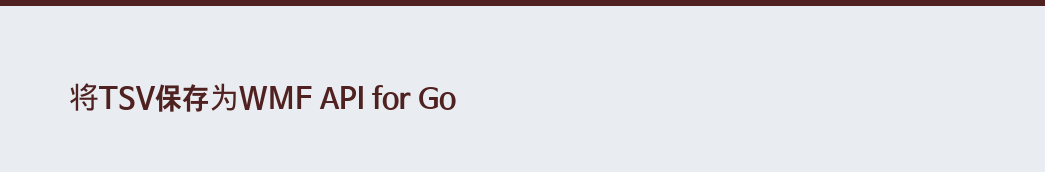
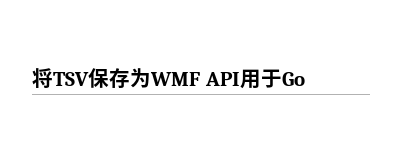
[371,85,411,110] for -> [239,69,282,89] 用于

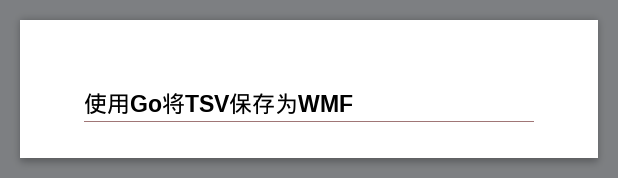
(32, 78) none -> [84,93,162,115] 使用Go
[204,69,305,89] API用于Go -> (353, 103) none

